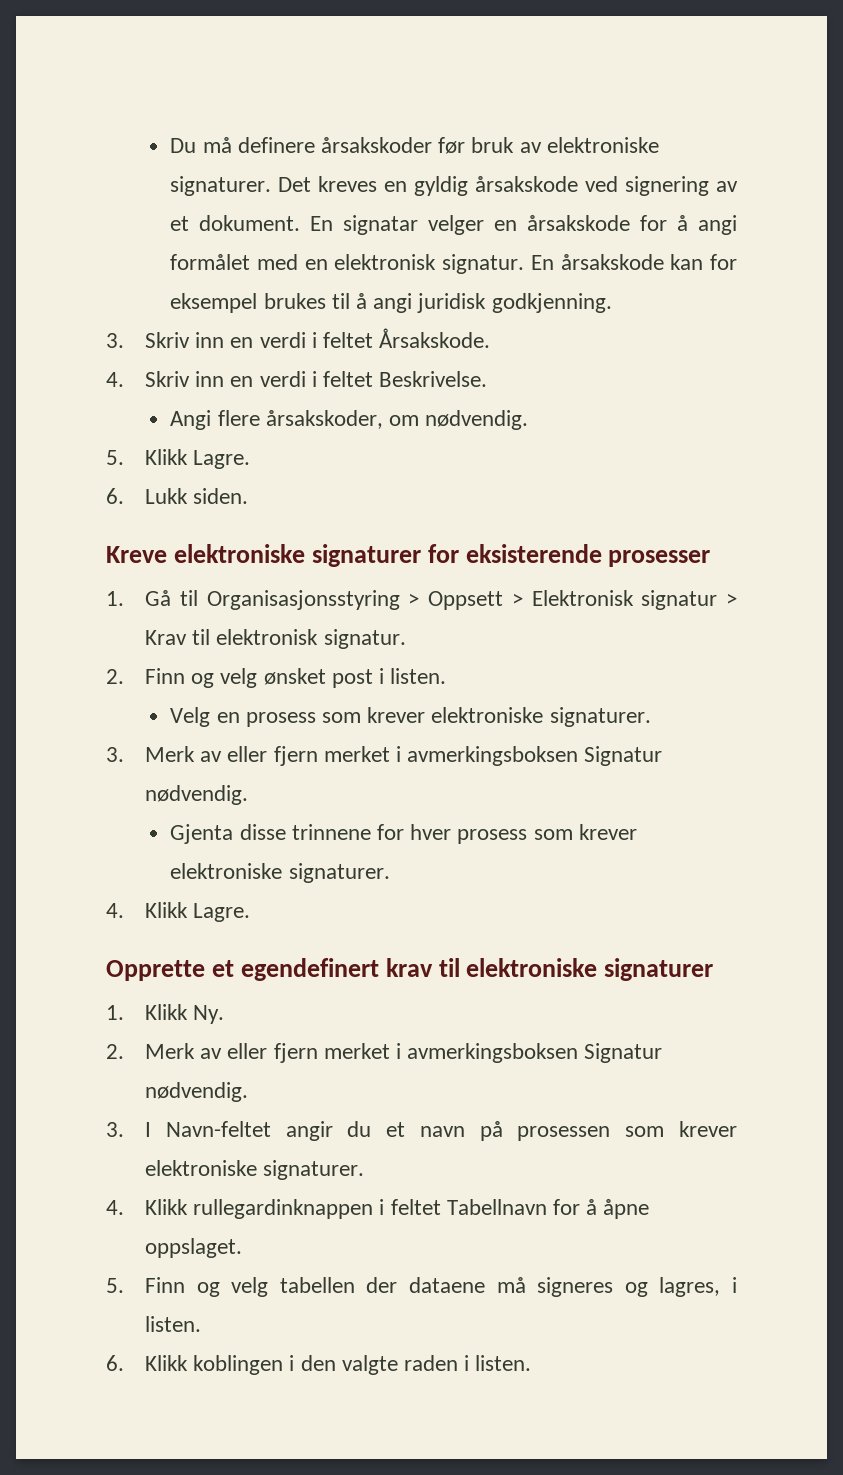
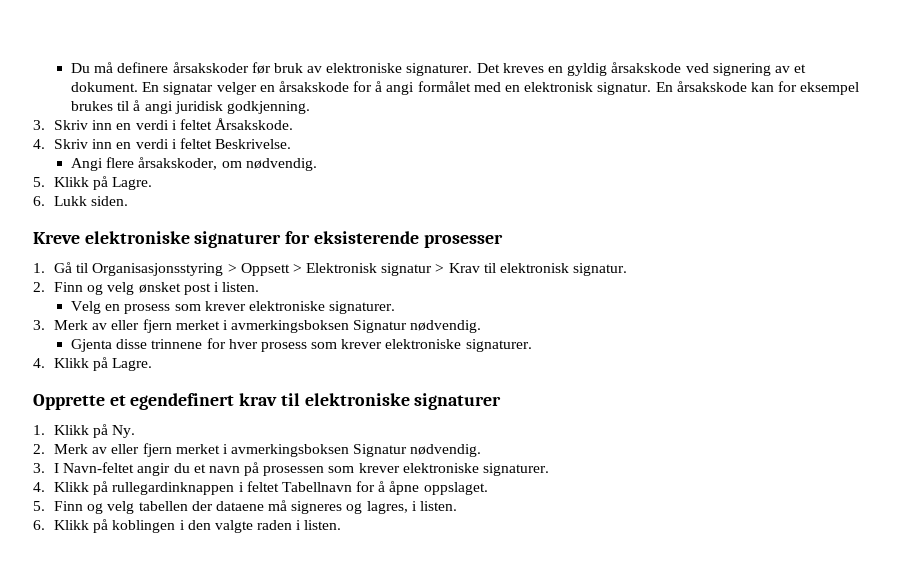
(189, 457) none -> [93,176,109,190] på
(189, 910) none -> [93,357,109,371] på
(189, 1012) none -> [93,424,109,438] på
(189, 1207) none -> [93,481,109,495] på
(189, 1363) none -> [93,519,109,533] på

